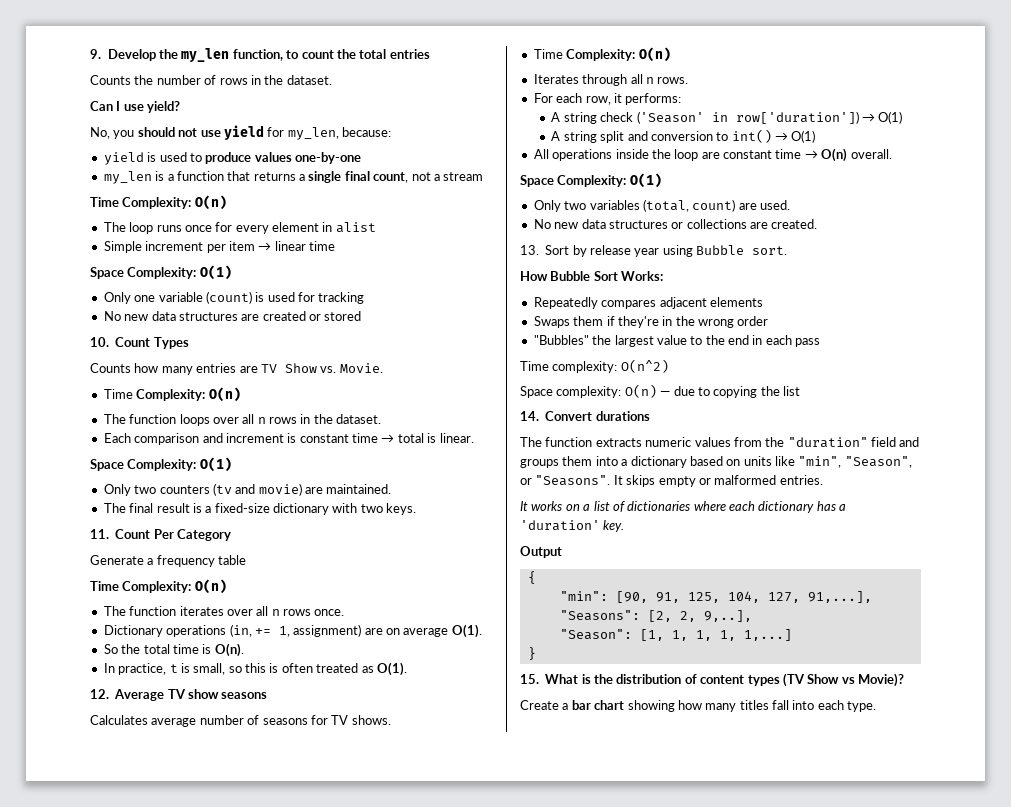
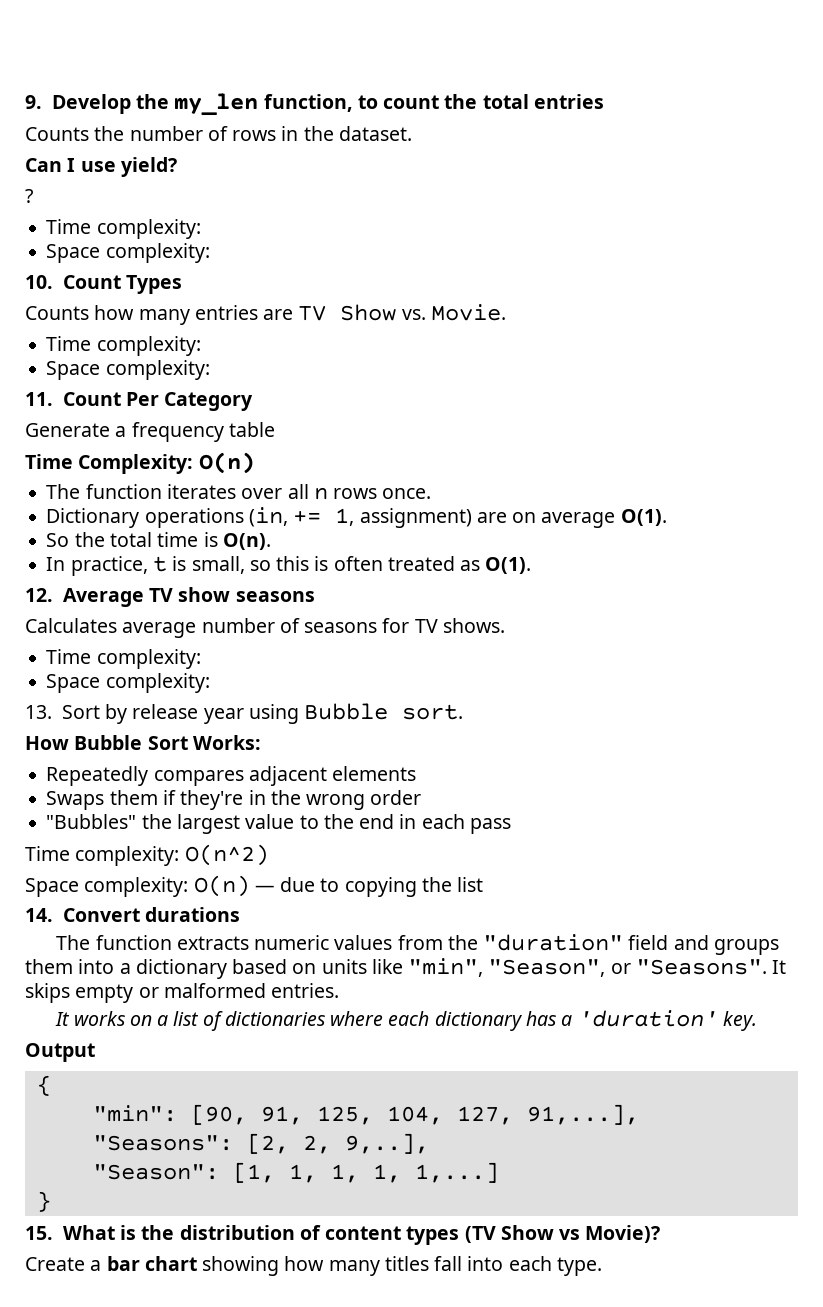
[90,125,391,140] [103,152,361,165] [103,171,484,184] [90,195,227,210] [103,222,376,234] [103,241,335,253] [90,265,232,280] [103,291,365,304] [103,311,362,321] No, you should not use yield for my_len, because: // yield is used to produce values one-by-one // my_len is a function that returns a single final count, not a stream // Time Complexity: O(n) // The loop runs once for every element in alist // Simple increment per item → linear time // Space Complexity: O(1) // Only one variable (count) is used for tracking // No new data structures are created or stored -> [25,189,33,203] [46,219,201,239] [46,243,210,263] ? // Time complexity: // Space complexity:
[136,387,241,402] [103,414,382,426] [103,433,474,445] [90,457,232,472] [103,483,392,496] [103,503,417,515] Complexity: O(n) // The function loops over all n rows in the dataset. // Each comparison and increment is constant time → total is linear. // Space Complexity: O(1) // Only two counters (tv and movie) are maintained. // The final result is a fixed-size dictionary with two keys. -> [96,336,201,356] [46,360,210,380] complexity: // Space complexity:
[566,47,671,62] [533,74,689,86] [533,93,682,105] [551,111,903,124] [551,129,816,143] [533,148,892,162] [520,173,662,188] [533,199,790,212] [533,219,818,229] Complexity: O(n) // Iterates through all n rows. // For each row, it performs: // A string check ('Season' in row['duration']) → O(1) // A string split and conversion to int() → O(1) // All operations inside the loop are constant time → O(n) overall. // Space Complexity: O(1) // Only two variables (total, count) are used. // No new data structures or collections are created. -> [96,649,201,669] [46,673,210,693] complexity: // Space complexity:

